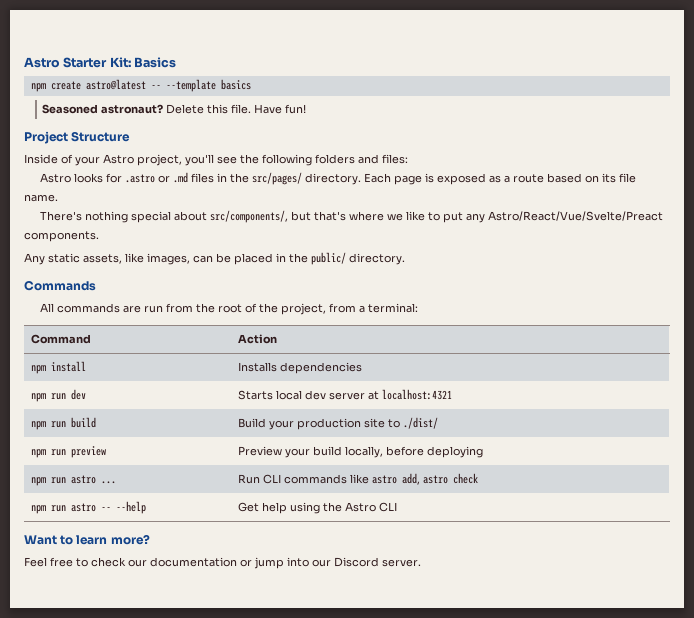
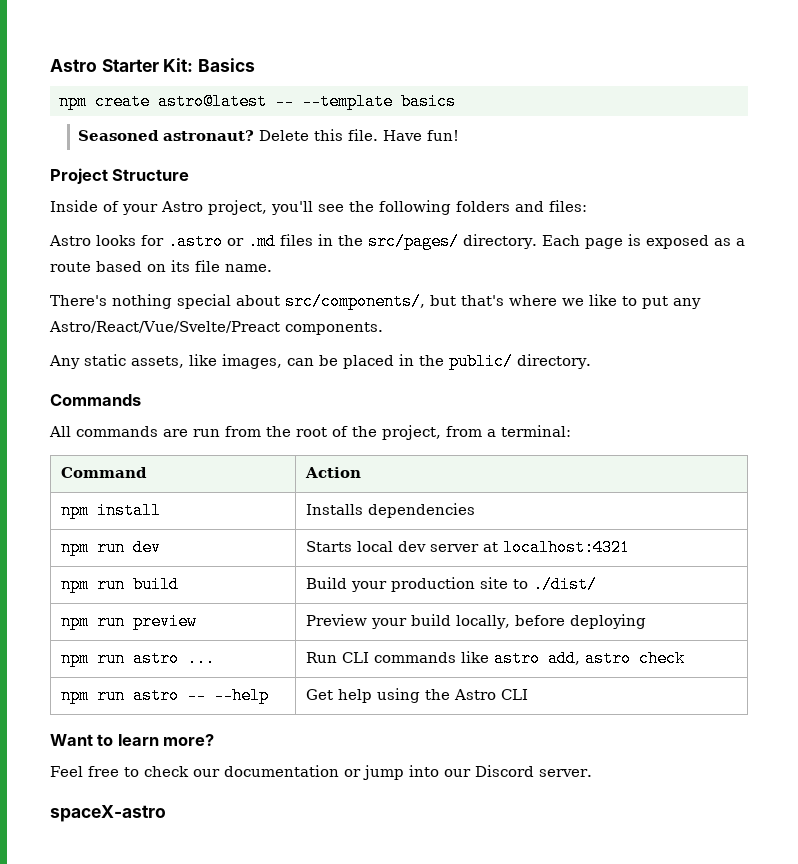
(421, 563) none -> [50,805,166,822] // spaceX-astro

